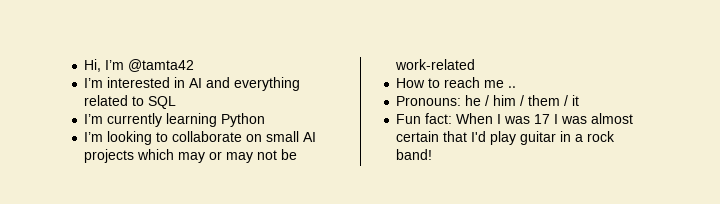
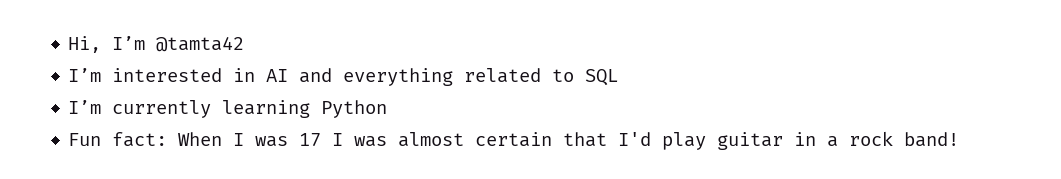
[84,131,317,145] [84,149,298,163] [395,59,476,70] [396,77,517,88] [396,95,580,106] // I’m looking to collaborate on small AI projects which may or may not be work-related // How to reach me .. // Pronouns: he / him / them / it -> (388, 109) none

